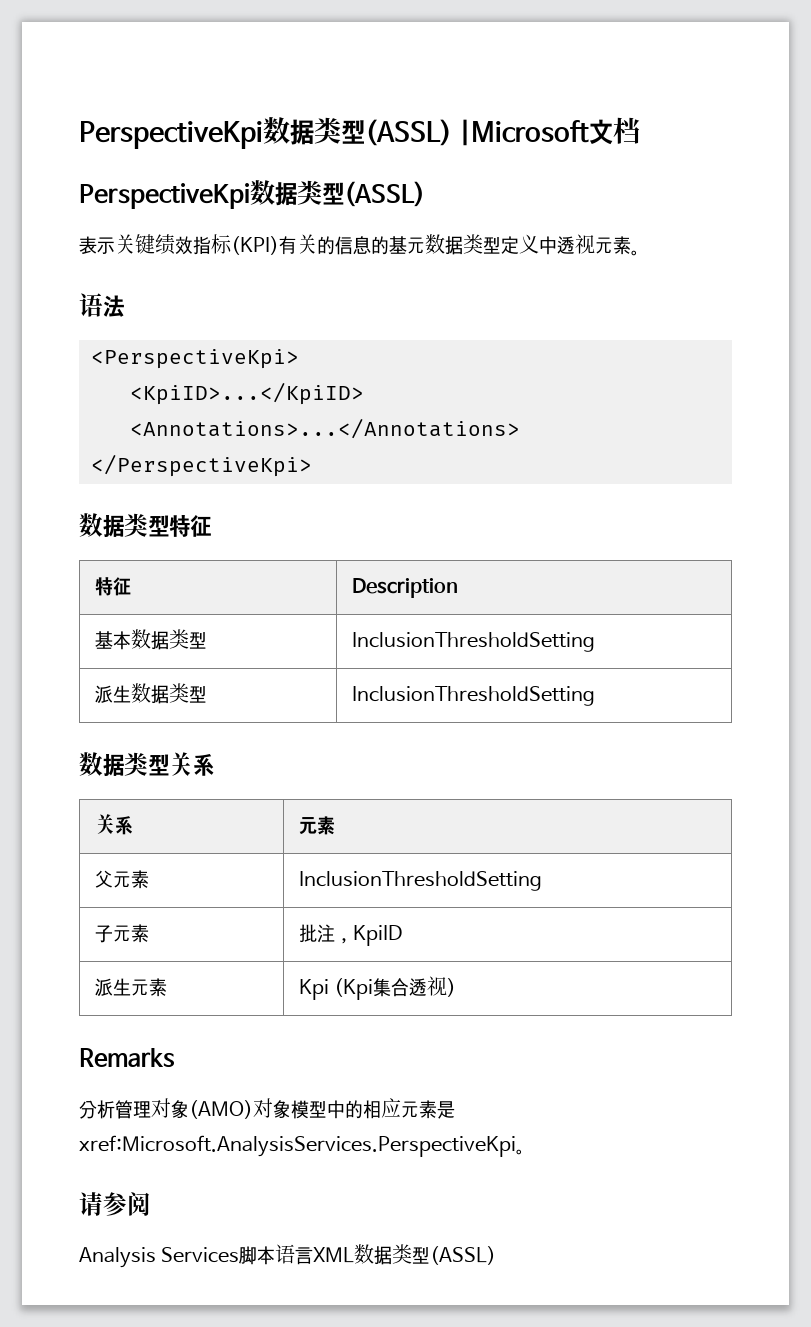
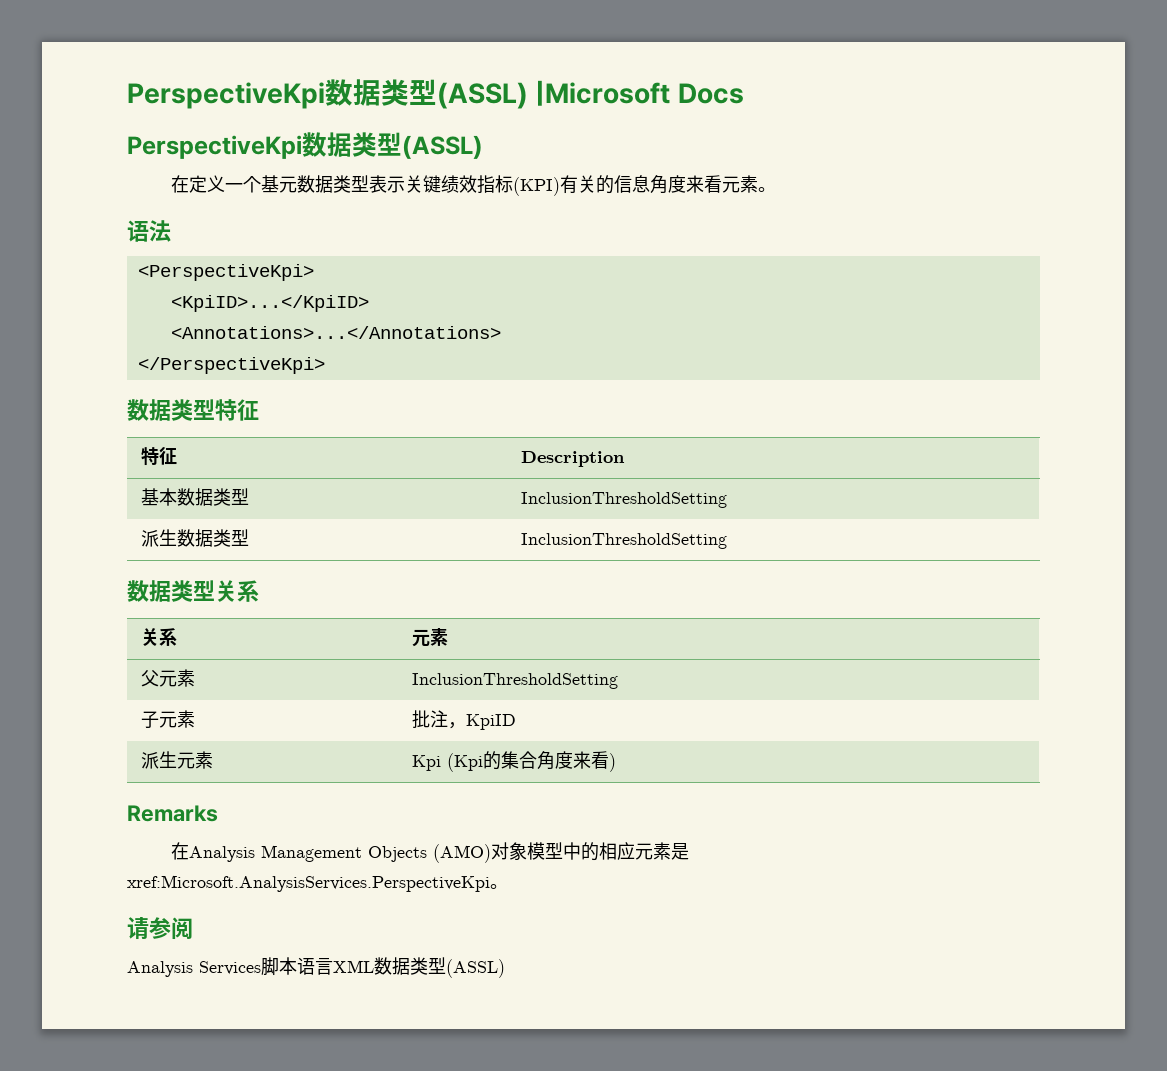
[589,117,641,145] 文档 -> [677,83,744,104] Docs
(425, 194) none -> [170,175,369,193] 在定义一个基元数据类型
[371,234,595,255] 的基元数据类型定义中透视 -> [649,175,722,194] 角度来看
[373,976,448,997] 集合透视 -> [483,751,610,770] 的集合角度来看
[79,1098,189,1119] 分析管理对象 -> [170,842,427,862] 在Analysis Management Objects

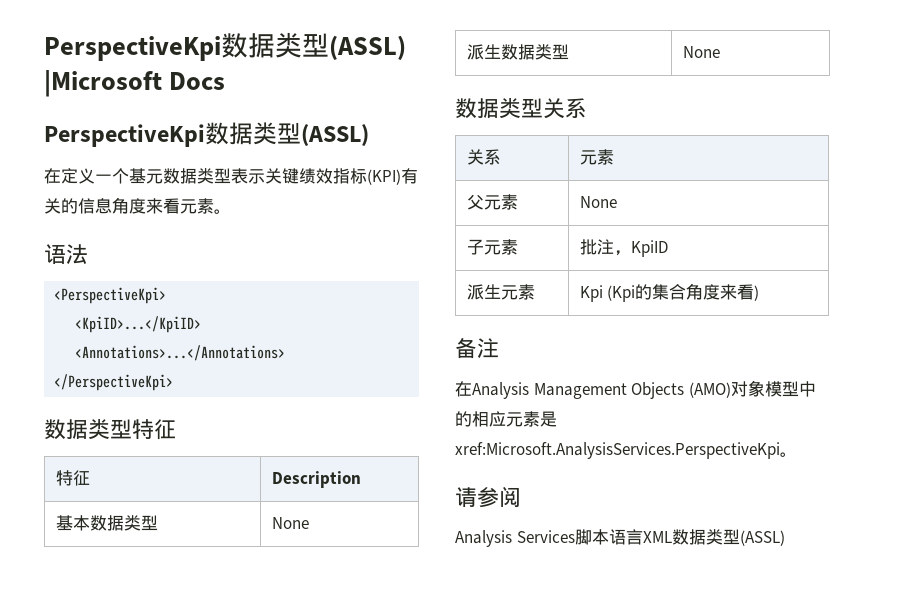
[521,492,728,508] | InclusionThresholdSetting -> [271,517,309,529] | None
[521,533,728,549] | InclusionThresholdSetting -> [682,46,720,58] | None
[412,673,619,689] | InclusionThresholdSetting -> [579,196,617,208] | None
[127,805,218,822] Remarks -> [455,338,499,359] 备注

